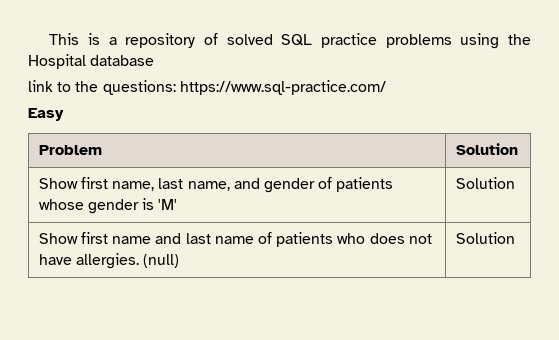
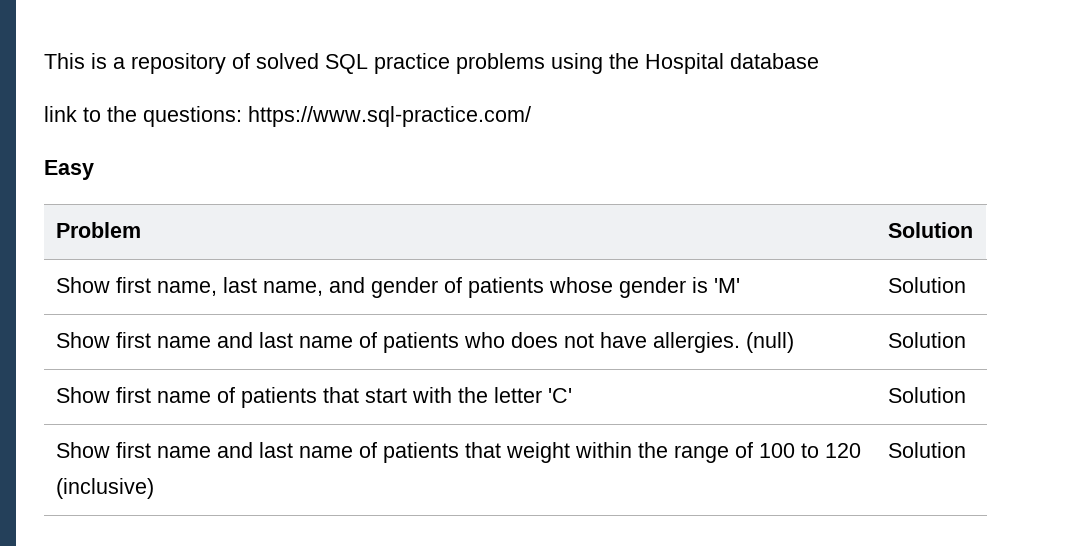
(515, 238) none -> [55,387,572,408] [887,387,966,403] [55,442,861,463] [55,478,154,499] [887,442,966,458] // Show first name of patients that start with the letter 'C' | Solution // Show first name and last name of patients that weight within the range of 100 to 120 (inclusive) | Solution

